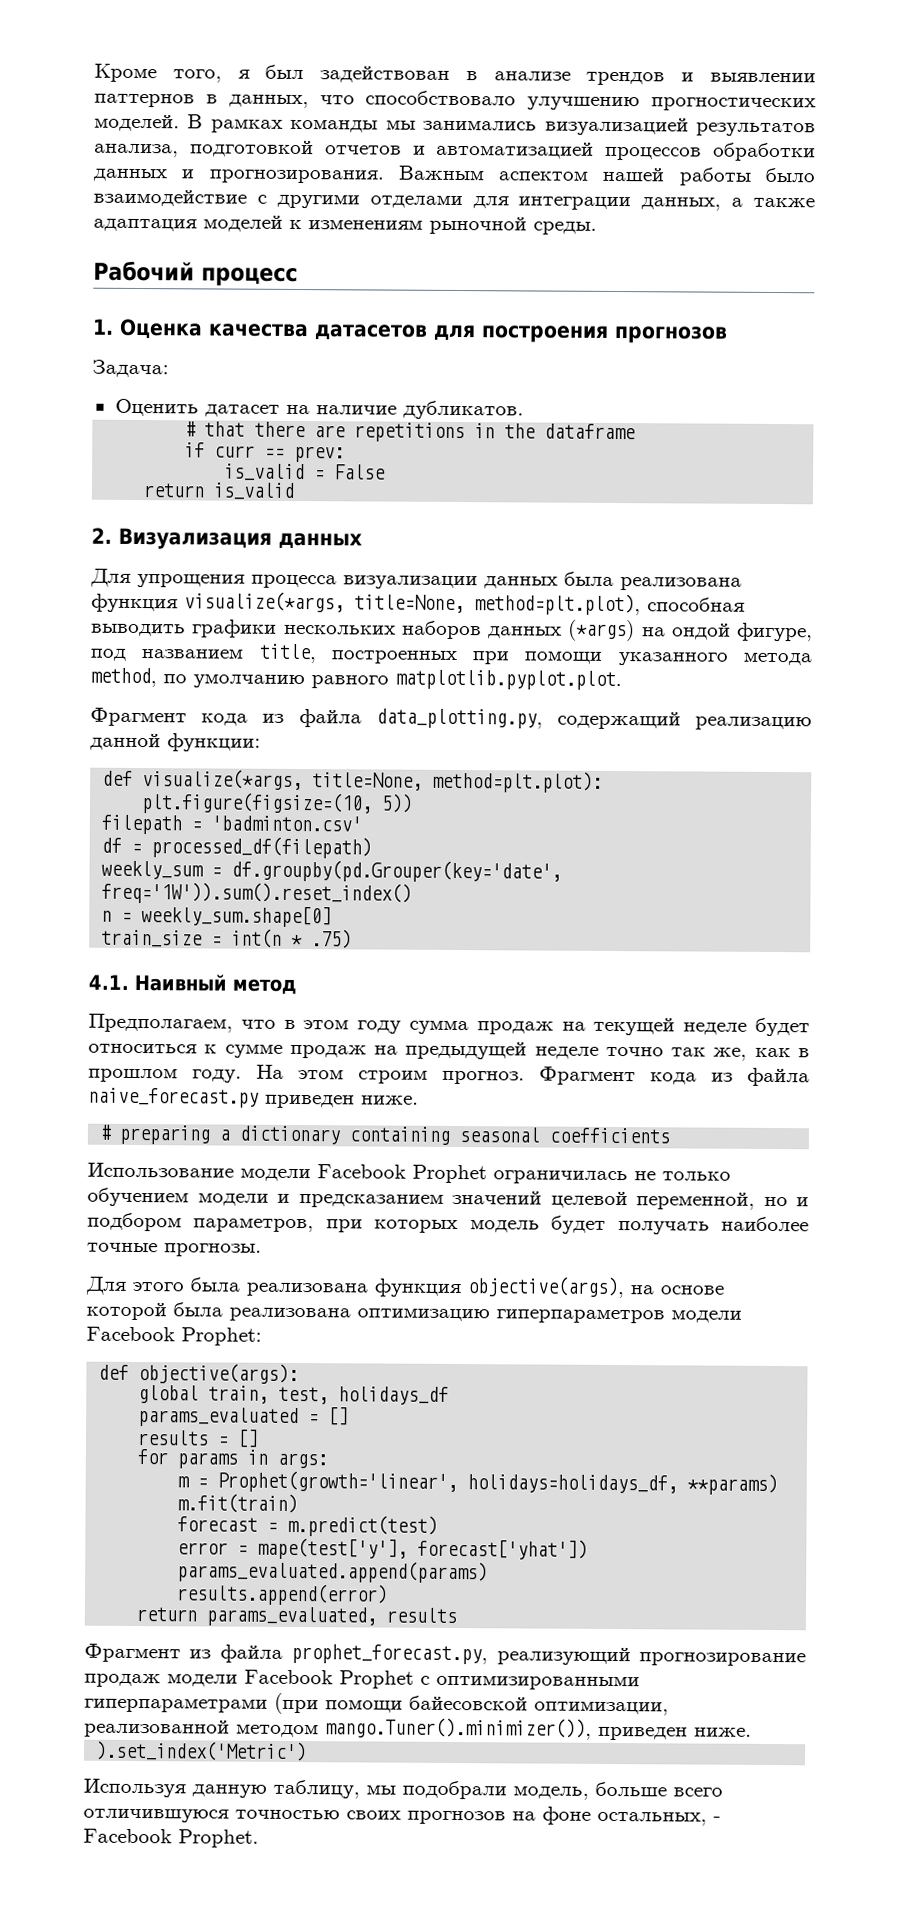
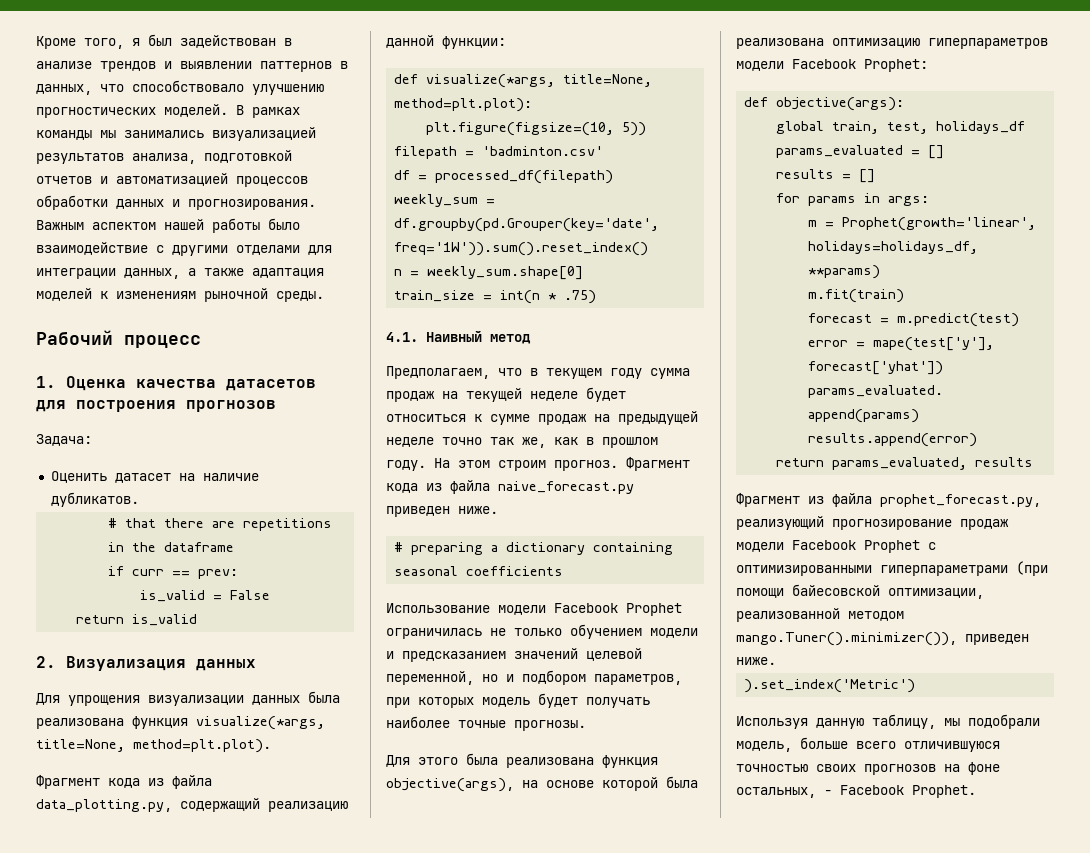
[251,574,337,589] процесса -> (140, 700) none
[474,593,745,616] [91,619,813,642] [90,643,812,666] [90,667,622,691] method=plt.plot), способная выводить графики нескольких наборов данных (*args) на ондой фигуре, под названием title, построенных при помощи указанного метода method, по умолчанию равного matplotlib.pyplot.plot. -> [133,739,271,753] method=plt.plot).
[303,1020,350,1030] этом -> [546,368,602,379] текущем

